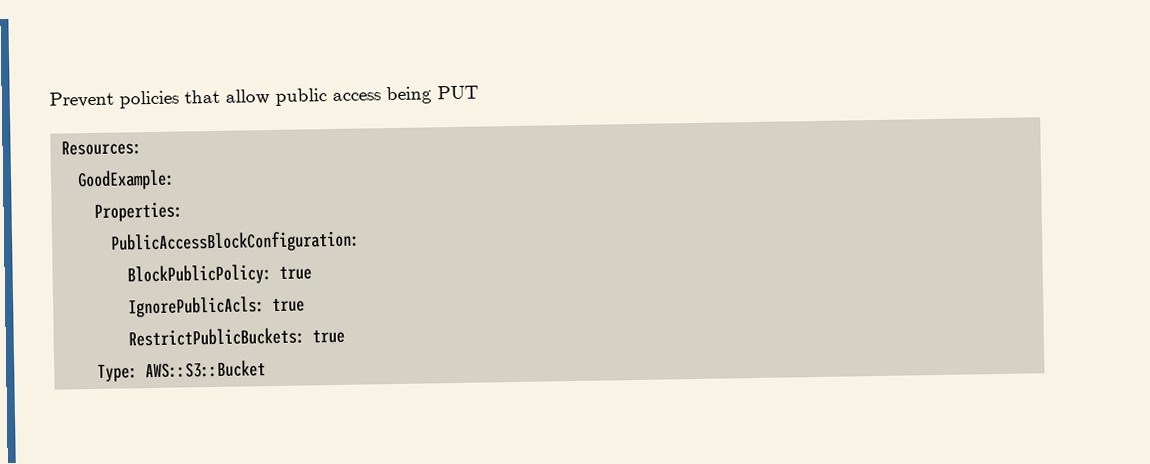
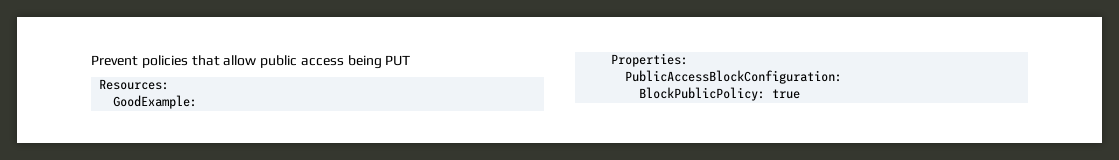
[128,296,306,318] [128,327,346,347] [97,360,267,382] // IgnorePublicAcls: true // RestrictPublicBuckets: true // Type: AWS::S3::Bucket -> (801, 94) none

